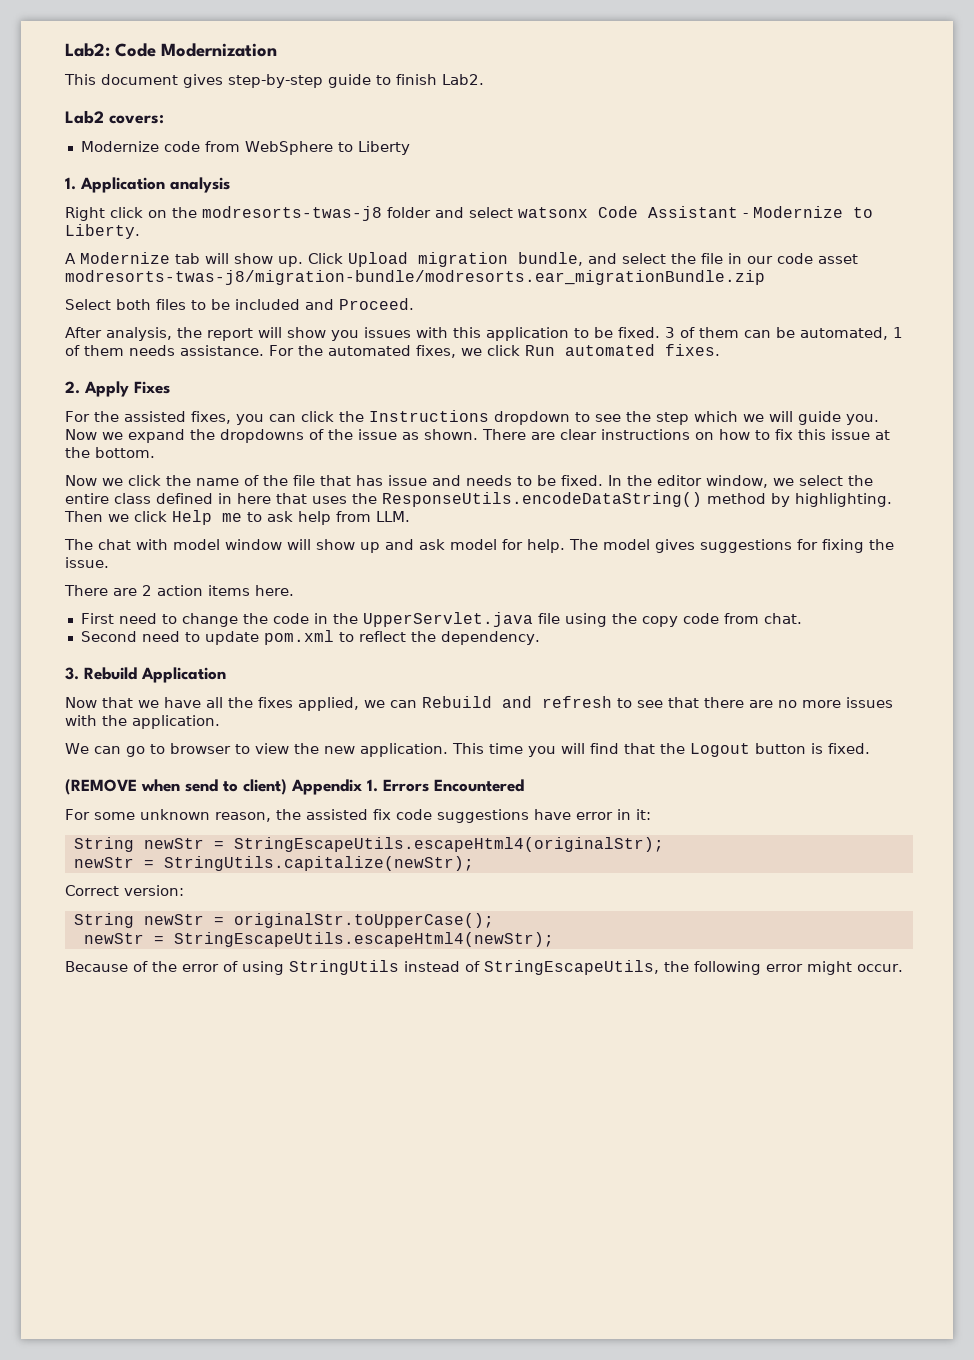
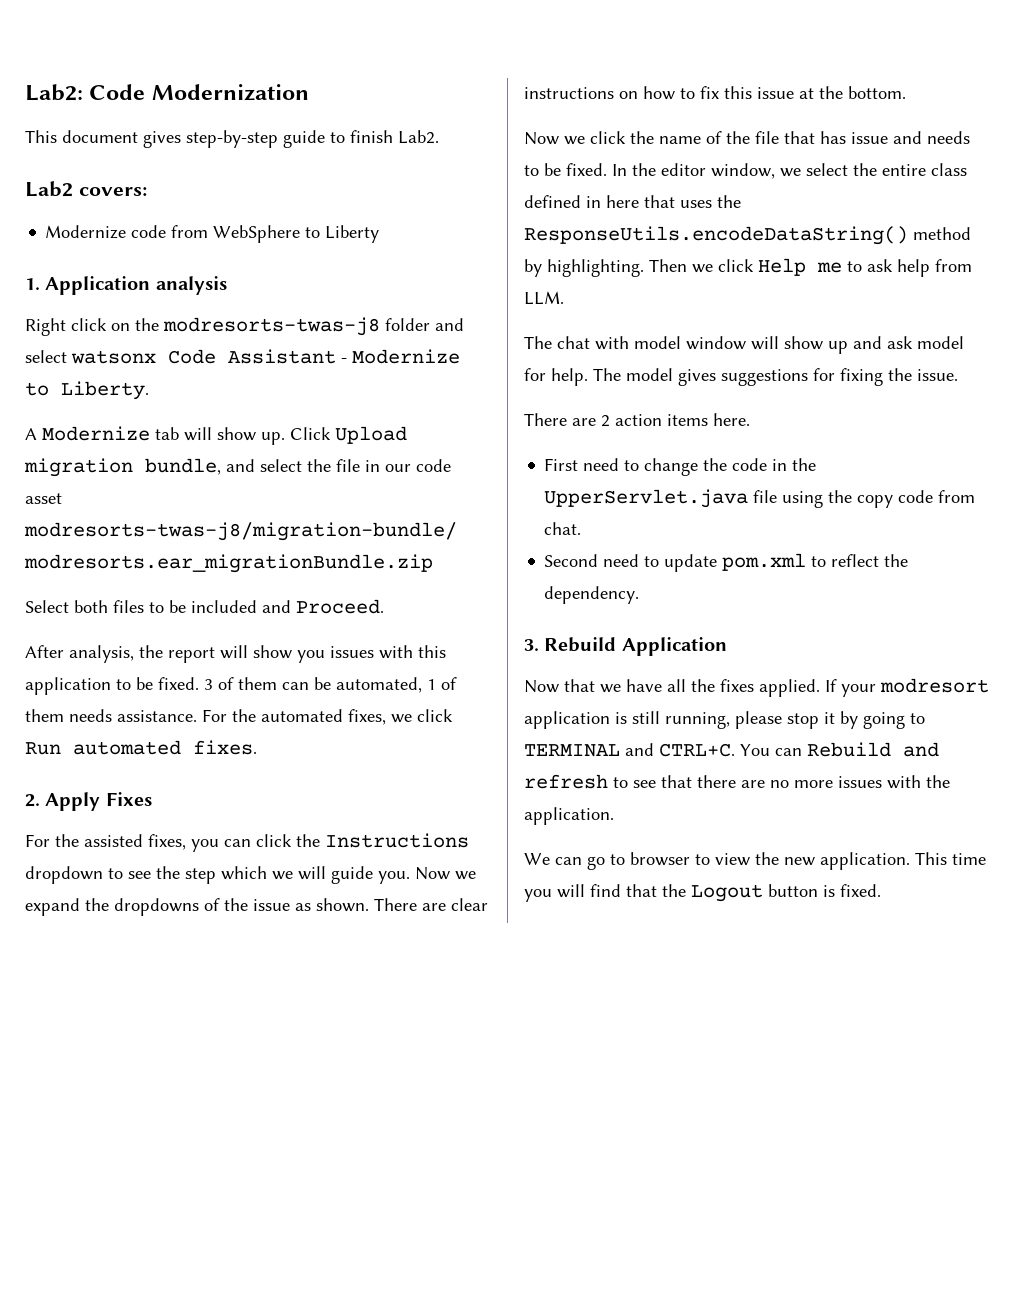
[298,697,385,711] applied, we -> [759,678,989,697] [524,711,925,729] [524,743,770,757] applied. If your modresort application is still running, please stop it by going to TERMINAL and CTRL+C. You
[65,779,524,795] [65,809,651,823] [73,837,664,852] [73,856,474,871] [65,885,184,896] [73,913,494,928] [83,932,554,947] [65,960,903,975] // (REMOVE when send to client) Appendix 1. Errors Encountered // For some unknown reason, the assisted fix code suggestions have error in it: // String newStr = StringEscapeUtils.escapeHtml4(originalStr); // newStr = StringUtils.capitalize(newStr); // Correct version: // String newStr = originalStr.toUpperCase(); // newStr = StringEscapeUtils.escapeHtml4(newStr); // Because of the error of using StringUtils instead of StringEscapeUtils, the following error might occur. -> (881, 890) none

